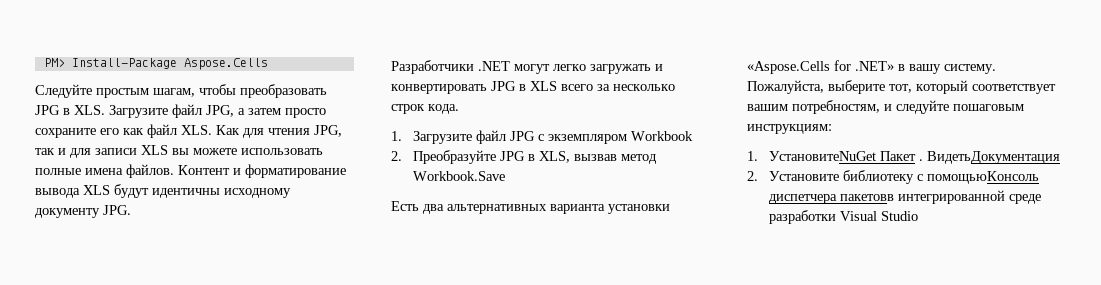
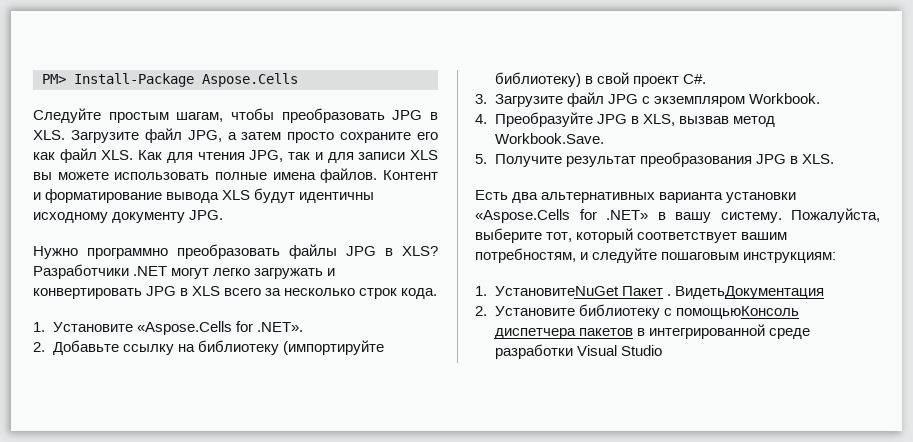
(131, 210) none -> [33,244,438,259] Нужно программно преобразовать файлы JPG в XLS?
(402, 136) none -> [52,321,303,335] [33,340,384,355] [494,72,706,87] [475,94,487,104] Установите «Aspose.Cells for .NET». // 2. Добавьте ссылку на библиотеку (импортируйте библиотеку) в свой проект C#. // 3.
[631,131,694,141] [391,151,402,161] Workbook // 2. -> [748,93,820,104] [475,114,487,124] Workbook. // 4.
[413,171,506,181] Workbook.Save -> [494,133,604,144] [475,152,834,167] Workbook.Save. // 5. Получите результат преобразования JPG в XLS.
[840,194,895,201] пакетовв -> [578,328,645,336] пакетов в

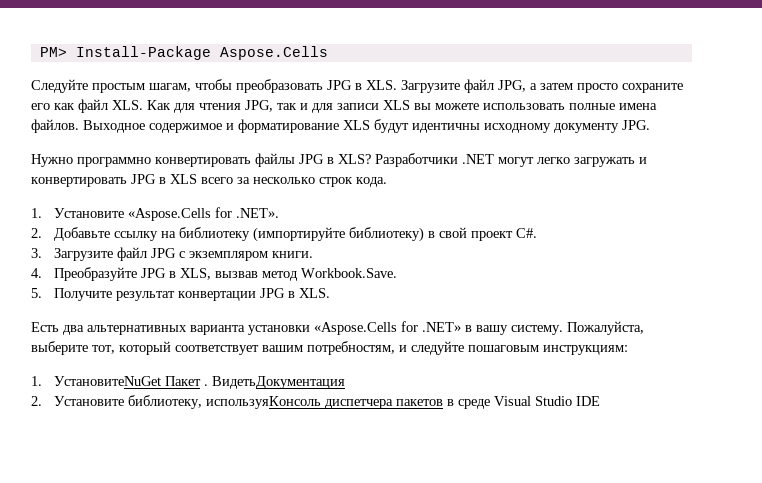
[383,170,439,180] Контент -> [83,120,222,133] Выходное содержимое
[166,192,220,203] вывода -> (339, 126) none
[177,244,280,259] преобразовать -> [155,157,251,167] конвертировать
[748,93,820,104] Workbook. -> [272,251,314,258] книги.
[639,152,752,167] преобразования -> [178,291,257,301] конвертации
[578,304,799,319] [494,324,810,339] [494,344,573,359] библиотеку с помощьюКонсоль диспетчера пакетов в интегрированной среде разработки -> [128,395,491,409] библиотеку, используяКонсоль диспетчера пакетов в среде
(662, 350) none -> [576,396,601,406] IDE

